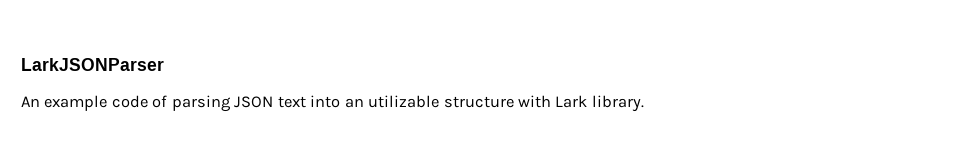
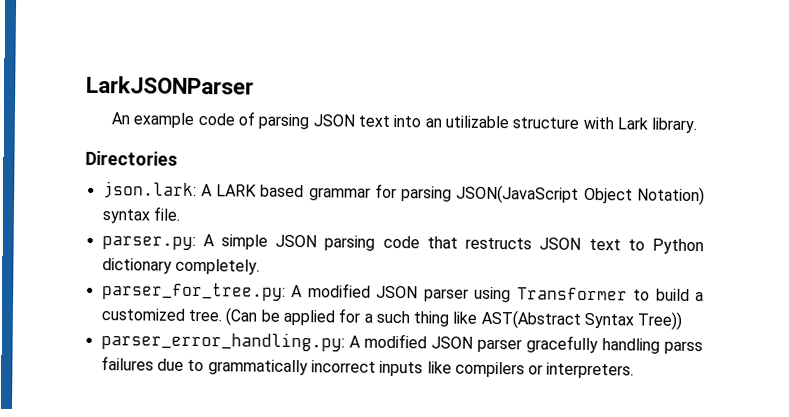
(644, 103) none -> [85,150,178,166] [102,181,705,206] [101,206,181,224] [101,234,705,255] [101,258,260,275] [101,282,705,303] [100,307,683,330] [100,331,703,355] [100,356,635,379] // Directories // json.lark: A LARK based grammar for parsing JSON(JavaScript Object Notation) syntax file. // parser.py: A simple JSON parsing code that restructs JSON text to Python dictionary completely. // parser_for_tree.py: A modified JSON parser using Transformer to build a customized tree. (Can be applied for a such thing like AST(Abstract Syntax Tree)) // parser_error_handling.py: A modified JSON parser gracefully handling parss failures due to grammatically incorrect inputs like compilers or interpreters.

